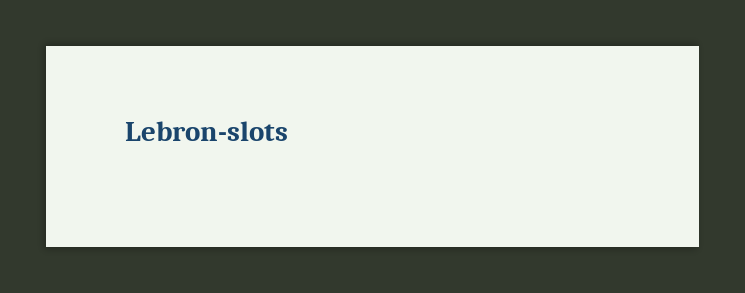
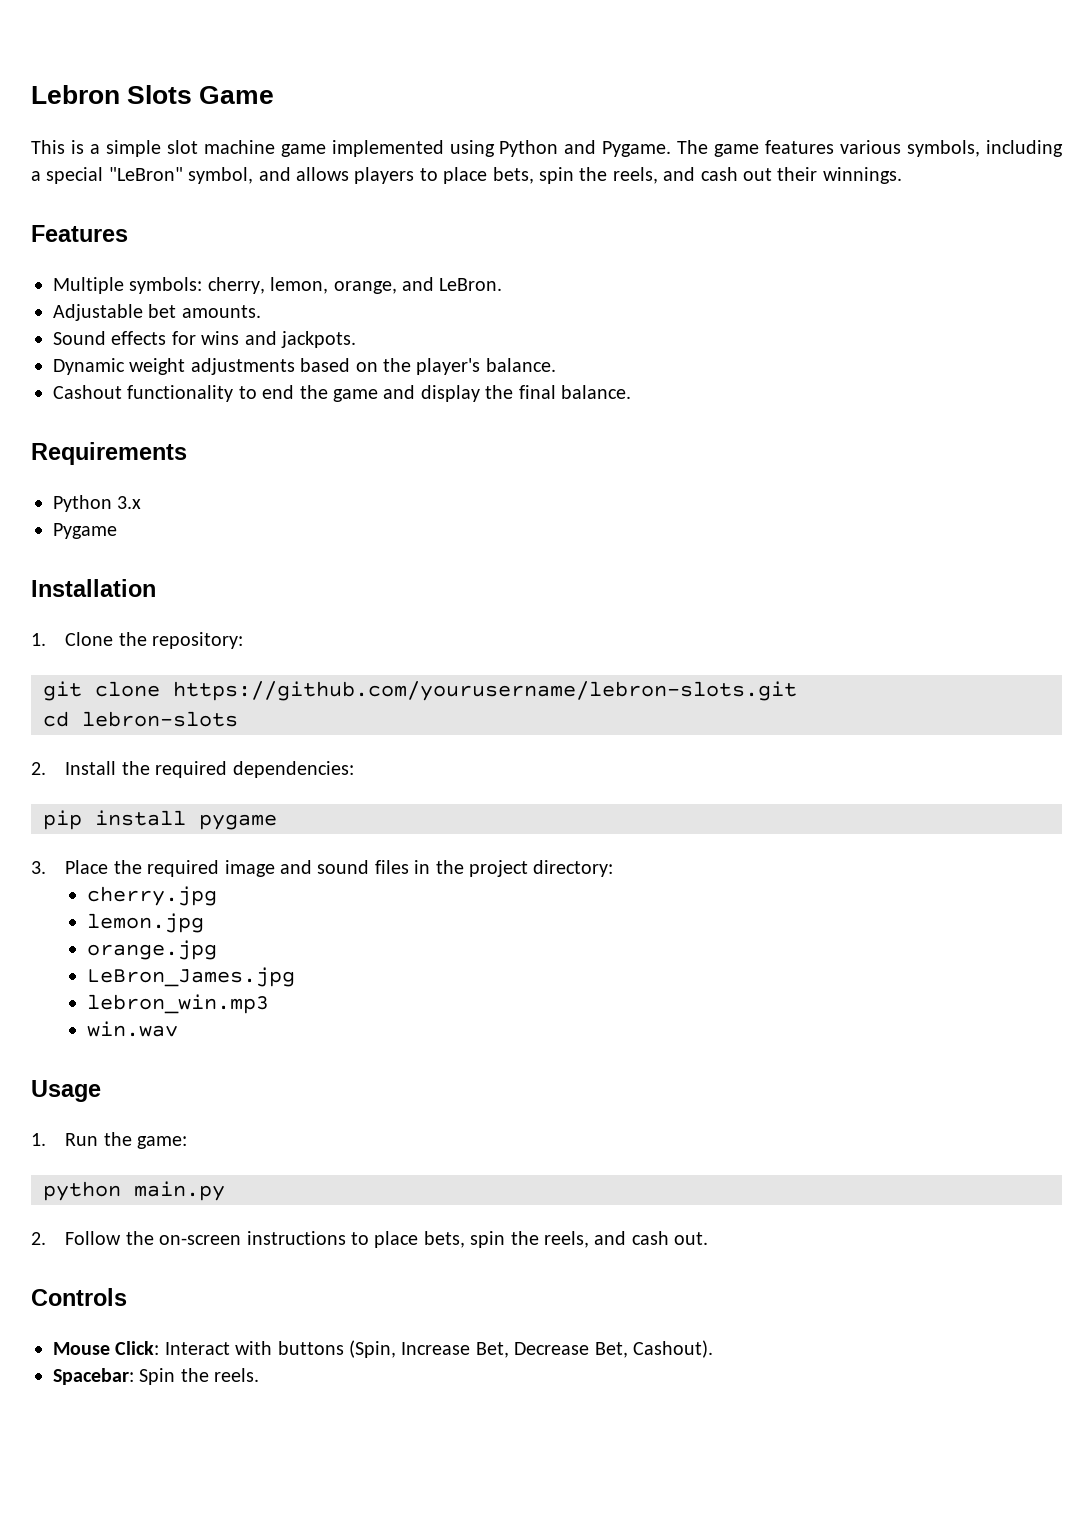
[125,121,288,141] Lebron-slots -> [31,85,275,104] [31,140,1064,157] [31,167,902,184] [31,225,128,242] [53,277,503,294] [53,304,261,321] [53,331,356,348] [53,358,556,375] [53,385,631,402] [31,442,187,465] [53,495,142,512] [53,523,117,539] [31,579,156,597] [31,632,244,649] [43,681,797,701] [43,711,238,727] [31,761,354,778] [43,810,277,830] [31,860,614,877] [87,886,218,906] [87,913,205,933] [87,940,218,960] [87,967,296,987] [87,994,270,1014] [87,1021,179,1037] [31,1080,101,1102] [31,1132,188,1149] [43,1181,225,1201] [31,1231,709,1248] [31,1288,127,1306] [53,1340,713,1358] [53,1368,260,1385] Lebron Slots Game // This is a simple slot machine game implemented using Python and Pygame. The game features various symbols, including a special "LeBron" symbol, and allows players to place bets, spin the reels, and cash out their winnings. // Features // Multiple symbols: cherry, lemon, orange, and LeBron. // Adjustable bet amounts. // Sound effects for wins and jackpots. // Dynamic weight adjustments based on the player's balance. // Cashout functionality to end the game and display the final balance. // Requirements // Python 3.x // Pygame // Installation // 1. Clone the repository: // git clone https://github.com/yourusername/lebron-slots.git // cd lebron-slots // 2. Install the required dependencies: // pip install pygame // 3. Place the required image and sound files in the project directory: // cherry.jpg // lemon.jpg // orange.jpg // LeBron_James.jpg // lebron_win.mp3 // win.wav // Usage // 1. Run the game: // python main.py // 2. Follow the on-screen instructions to place bets, spin the reels, and cash out. // Controls // Mouse Click: Interact with buttons (Spin, Increase Bet, Decrease Bet, Cashout). // Spacebar: Spin the reels.

